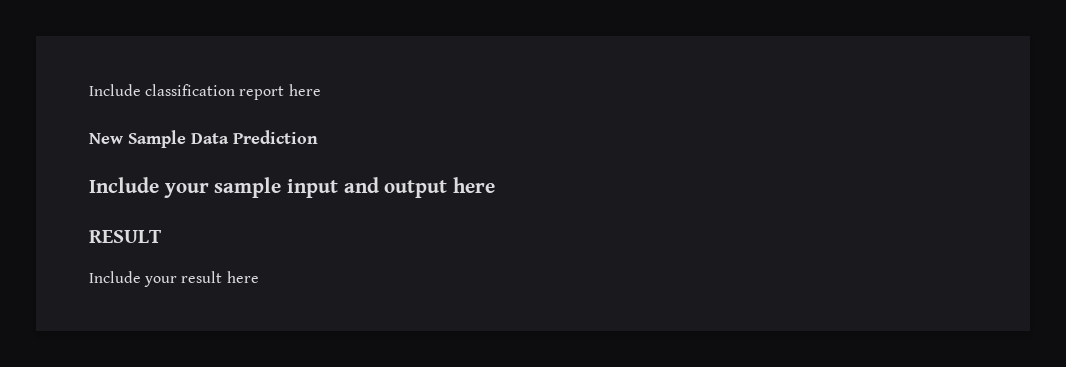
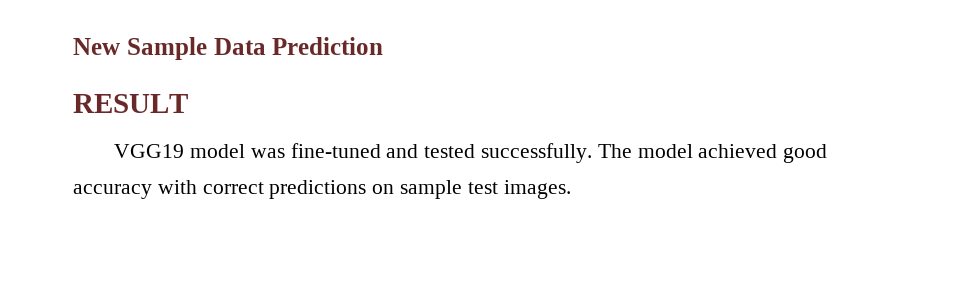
[89,84,321,100] Include classification report here // -> (73, 46) none
[89,177,496,198] [89,230,162,243] [89,271,259,287] Include your sample input and output here // RESULT // Include your result here -> [73,94,188,113] [114,143,828,163] [73,180,571,199] RESULT // VGG19 model was fine-tuned and tested successfully. The model achieved good accuracy with correct predictions on sample test images.

